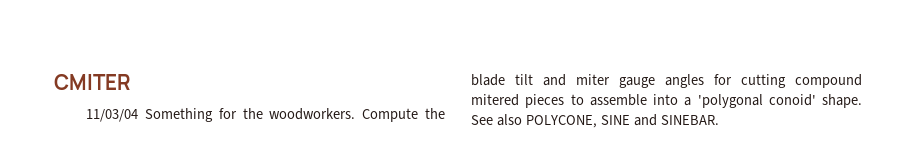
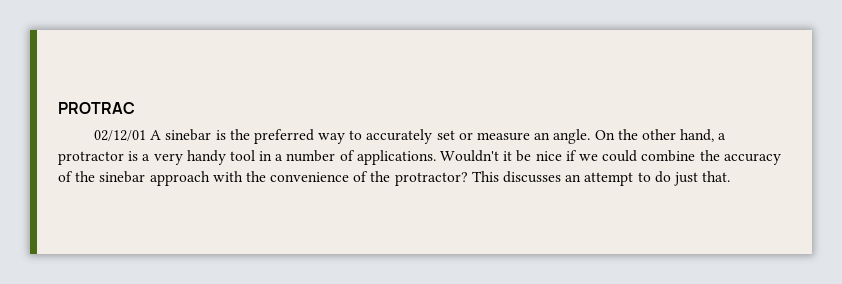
[54,74,131,90] [86,108,445,122] [471,74,862,88] [471,94,862,108] [471,114,719,128] CMITER // 11/03/04 Something for the woodworkers. Compute the blade tilt and miter gauge angles for cutting compound mitered pieces to assemble into a 'polygonal conoid' shape. See also POLYCONE, SINE and SINEBAR. -> [58,102,135,114] [93,129,727,144] [58,150,781,165] [58,171,731,186] PROTRAC // 02/12/01 A sinebar is the preferred way to accurately set or measure an angle. On the other hand, a protractor is a very handy tool in a number of applications. Wouldn't it be nice if we could combine the accuracy of the sinebar approach with the convenience of the protractor? This discusses an attempt to do just that.

